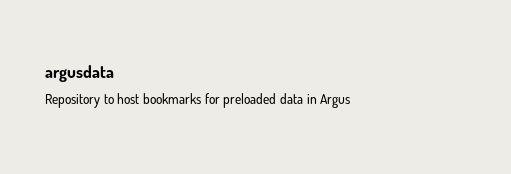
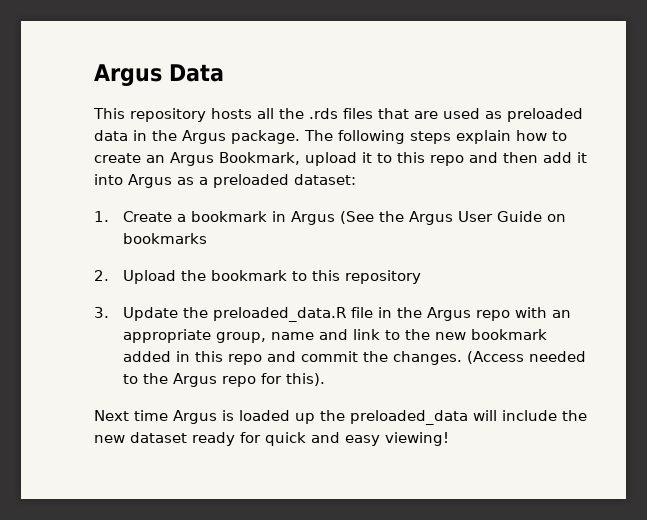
[45,65,114,82] [45,93,351,108] argusdata // Repository to host bookmarks for preloaded data in Argus -> [94,64,224,86] [93,108,583,122] [94,130,567,144] [94,152,587,166] [94,174,356,188] [94,211,566,225] [122,233,207,244] [94,270,421,284] [94,307,571,322] [122,329,547,343] [122,351,586,365] [122,373,325,387] [94,410,587,425] [94,432,449,446] Argus Data // This repository hosts all the .rds files that are used as preloaded data in the Argus package. The following steps explain how to create an Argus Bookmark, upload it to this repo and then add it into Argus as a preloaded dataset: // 1. Create a bookmark in Argus (See the Argus User Guide on bookmarks // 2. Upload the bookmark to this repository // 3. Update the preloaded_data.R file in the Argus repo with an appropriate group, name and link to the new bookmark added in this repo and commit the changes. (Access needed to the Argus repo for this). // Next time Argus is loaded up the preloaded_data will include the new dataset ready for quick and easy viewing!

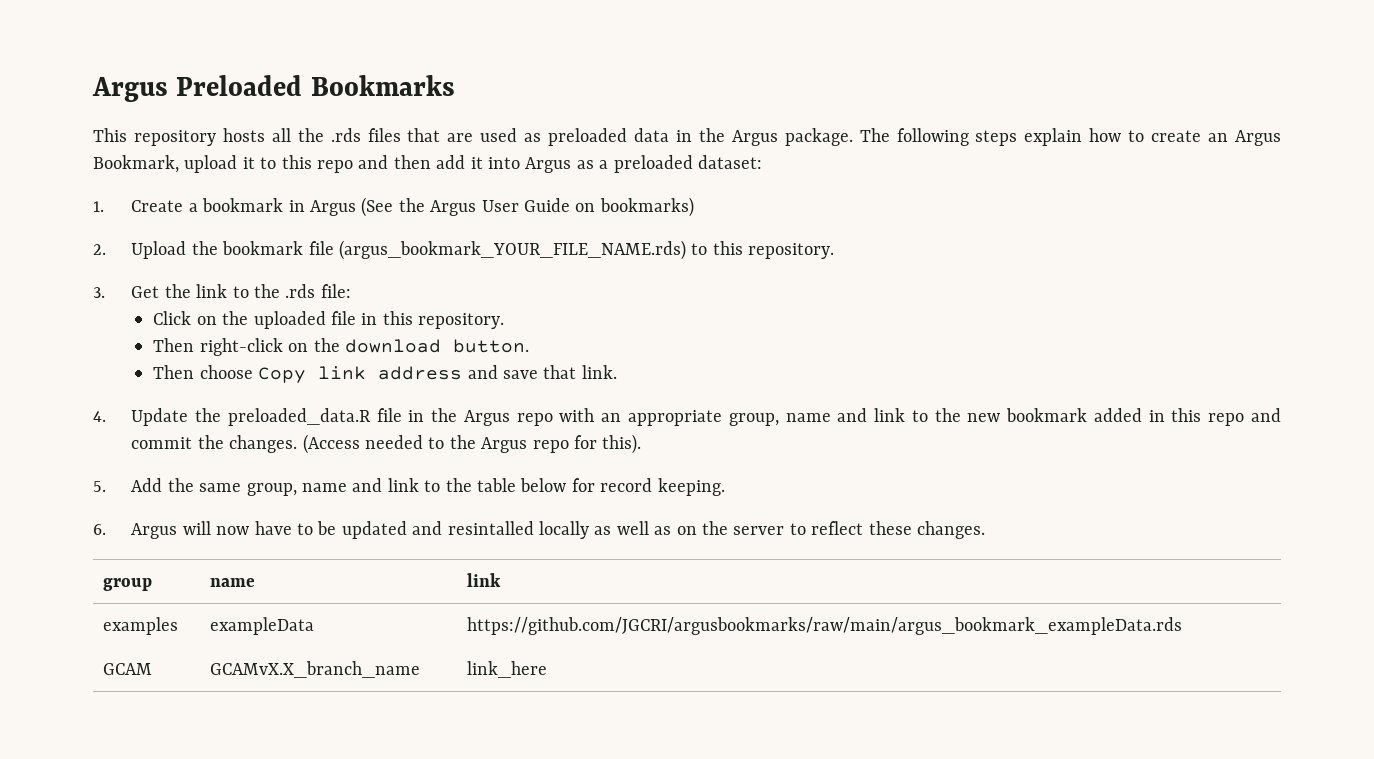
[94,64,224,86] Argus Data -> [92,75,455,102] Argus Preloaded Bookmarks
[122,233,207,244] bookmarks -> [599,197,694,217] bookmarks)
[291,270,421,284] [94,307,109,318] to this repository // 3. -> [308,240,835,260] [93,284,351,298] [153,311,505,329] [153,338,529,356] [153,365,617,383] [93,411,106,422] file (argus_bookmark_YOUR_FILE_NAME.rds) to this repository. // 3. Get the link to the .rds file: // Click on the uploaded file in this repository. // Then right-click on the download button. // Then choose Copy link address and save that link. // 4.
[94,410,587,425] [94,432,449,446] Next time Argus is loaded up the preloaded_data will include the new dataset ready for quick and easy viewing! -> [93,478,725,496] [93,521,985,539] [102,578,152,591] [209,578,255,587] [466,573,501,587] [102,617,178,635] [209,617,314,635] [466,617,1182,635] [102,663,152,675] [209,661,420,678] [466,661,547,678] 5. Add the same group, name and link to the table below for record keeping. // 6. Argus will now have to be updated and resintalled locally as well as on the server to reflect these changes. // group | name | link // examples | exampleData | https://github.com/JGCRI/argusbookmarks/raw/main/argus_bookmark_exampleData.rds // GCAM | GCAMvX.X_branch_name | link_here

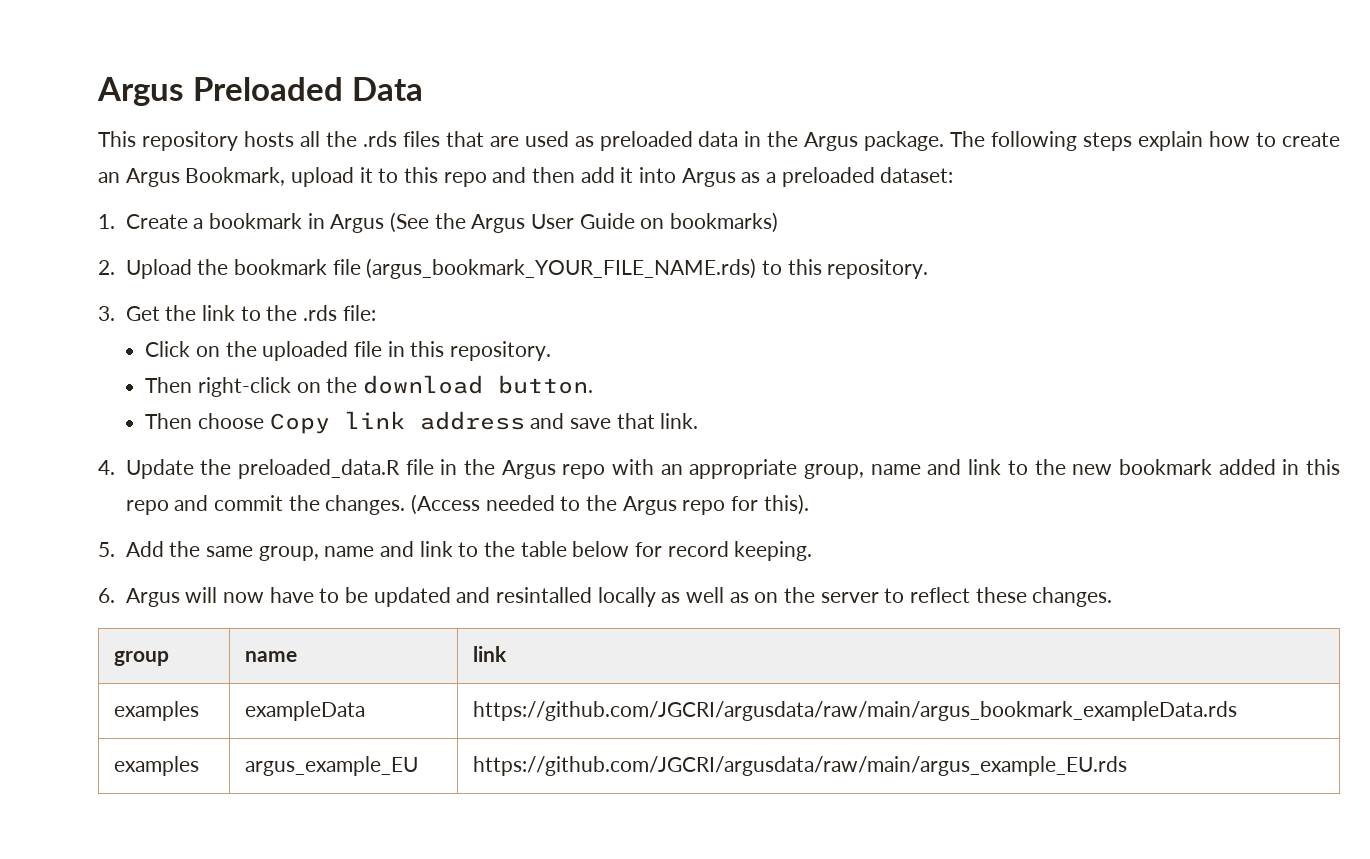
[310,75,455,96] Bookmarks -> [351,77,423,101] Data
[466,617,1182,635] [102,663,152,675] [209,661,420,678] [466,661,547,678] https://github.com/JGCRI/argusbookmarks/raw/main/argus_bookmark_exampleData.rds // GCAM | GCAMvX.X_branch_name | link_here -> [473,701,1238,721] [114,756,200,776] [245,756,419,776] [473,756,1128,776] https://github.com/JGCRI/argusdata/raw/main/argus_bookmark_exampleData.rds // examples | argus_example_EU | https://github.com/JGCRI/argusdata/raw/main/argus_example_EU.rds

